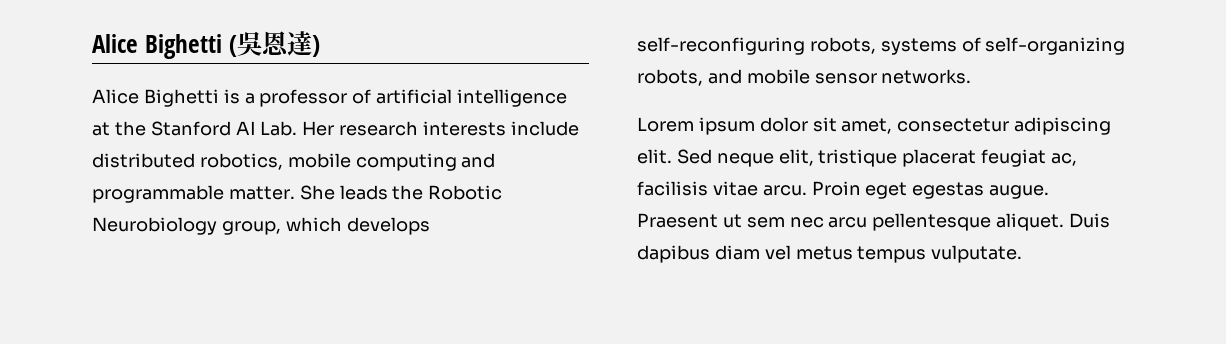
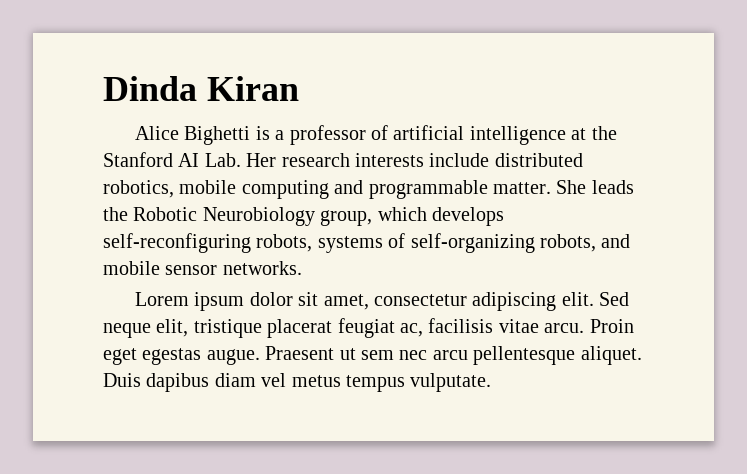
[92,31,320,59] Alice Bighetti (吳恩達) -> [103,76,299,101] Dinda Kiran

